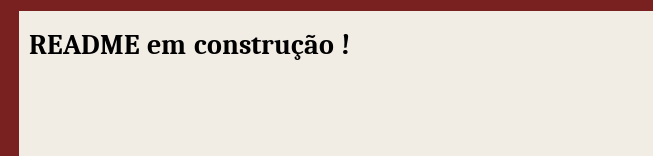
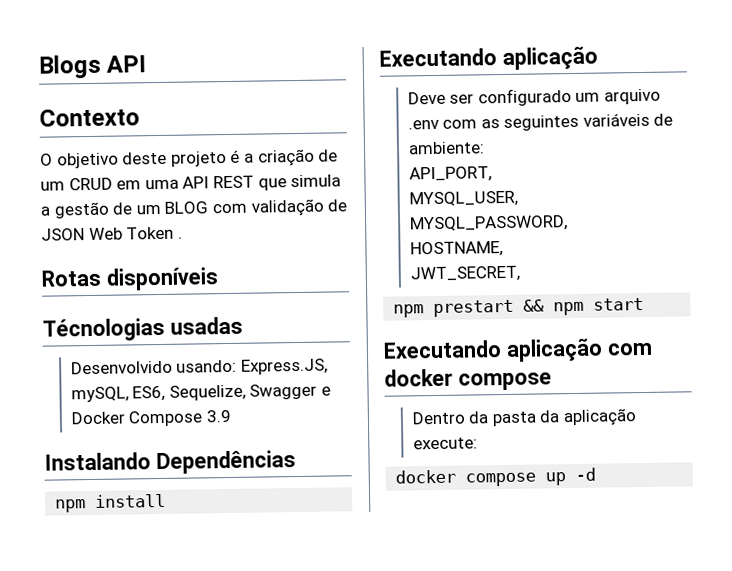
[29,34,351,60] README em construção ! -> [38,54,147,79] [39,108,140,127] [40,148,339,169] [40,174,342,191] [40,198,348,219] [41,226,183,241] [41,267,219,291] [42,316,243,342] [70,358,328,375] [70,383,331,403] [70,409,231,427] [44,450,296,475] [55,493,167,513] [379,45,598,71] [407,88,661,107] [407,112,674,131] [407,141,485,155] [408,166,492,183] [408,190,518,208] [409,215,568,233] [409,241,503,258] [409,265,520,283] [393,297,645,318] [383,337,653,362] [384,368,552,391] [411,408,637,427] [412,437,478,450] [395,467,597,487] Blogs API // Contexto // O objetivo deste projeto é a criação de um CRUD em uma API REST que simula a gestão de um BLOG com validação de JSON Web Token . // Rotas disponíveis // Técnologias usadas // Desenvolvido usando: Express.JS, mySQL, ES6, Sequelize, Swagger e Docker Compose 3.9 // Instalando Dependências // npm install // Executando aplicação // Deve ser configurado um arquivo .env com as seguintes variáveis de ambiente: // API_PORT, // MYSQL_USER, // MYSQL_PASSWORD, // HOSTNAME, // JWT_SECRET, // npm prestart && npm start // Executando aplicação com docker compose // Dentro da pasta da aplicação execute: // docker compose up -d

